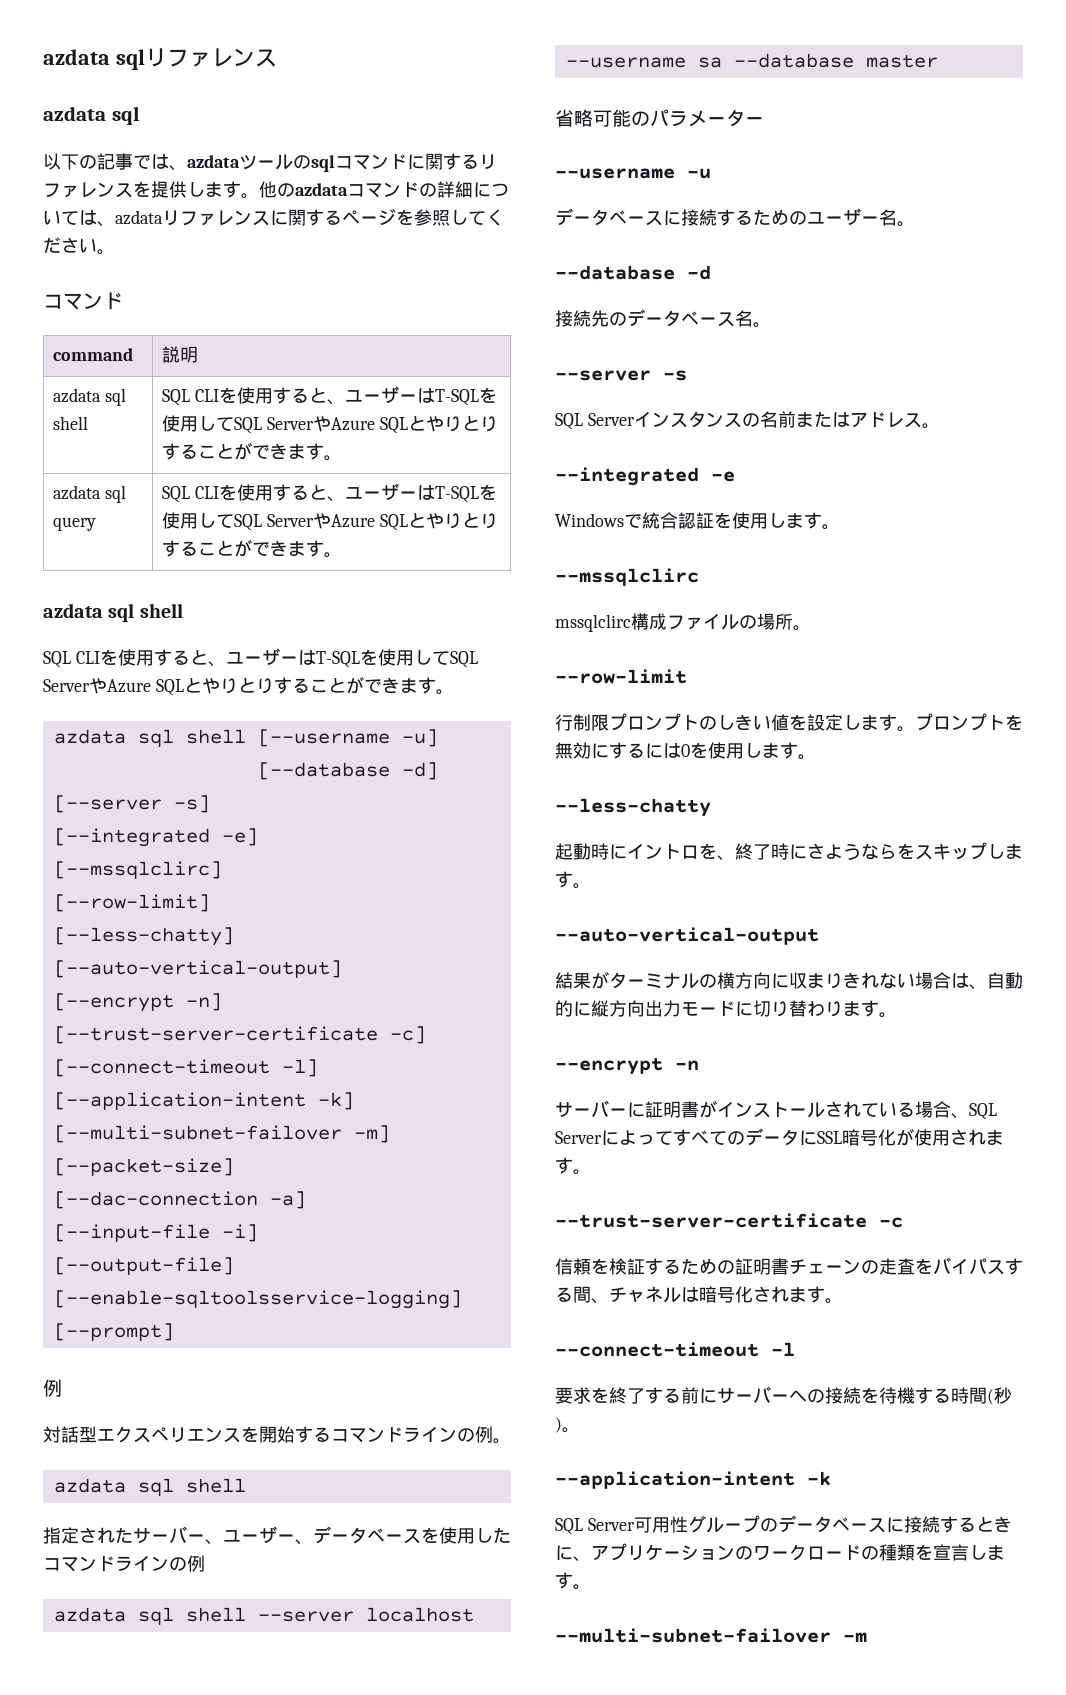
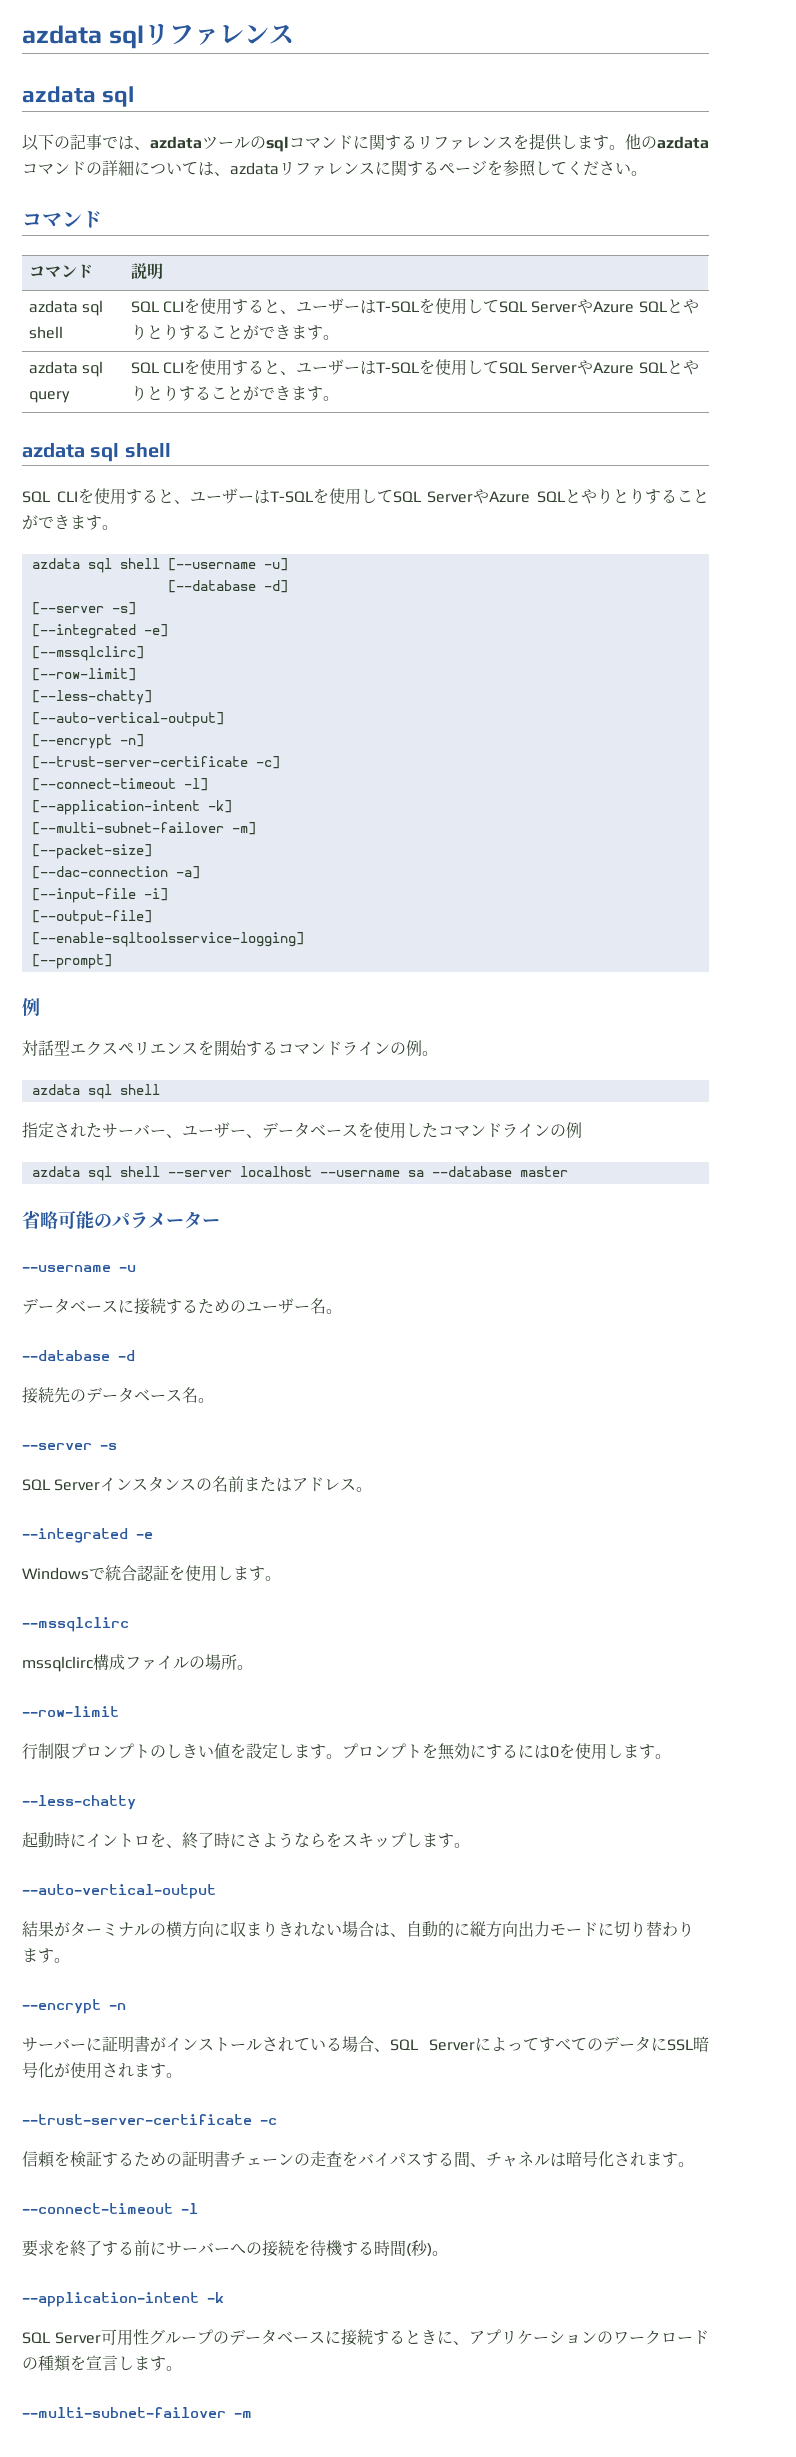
[53,348,134,361] command -> [28,264,93,278] コマンド

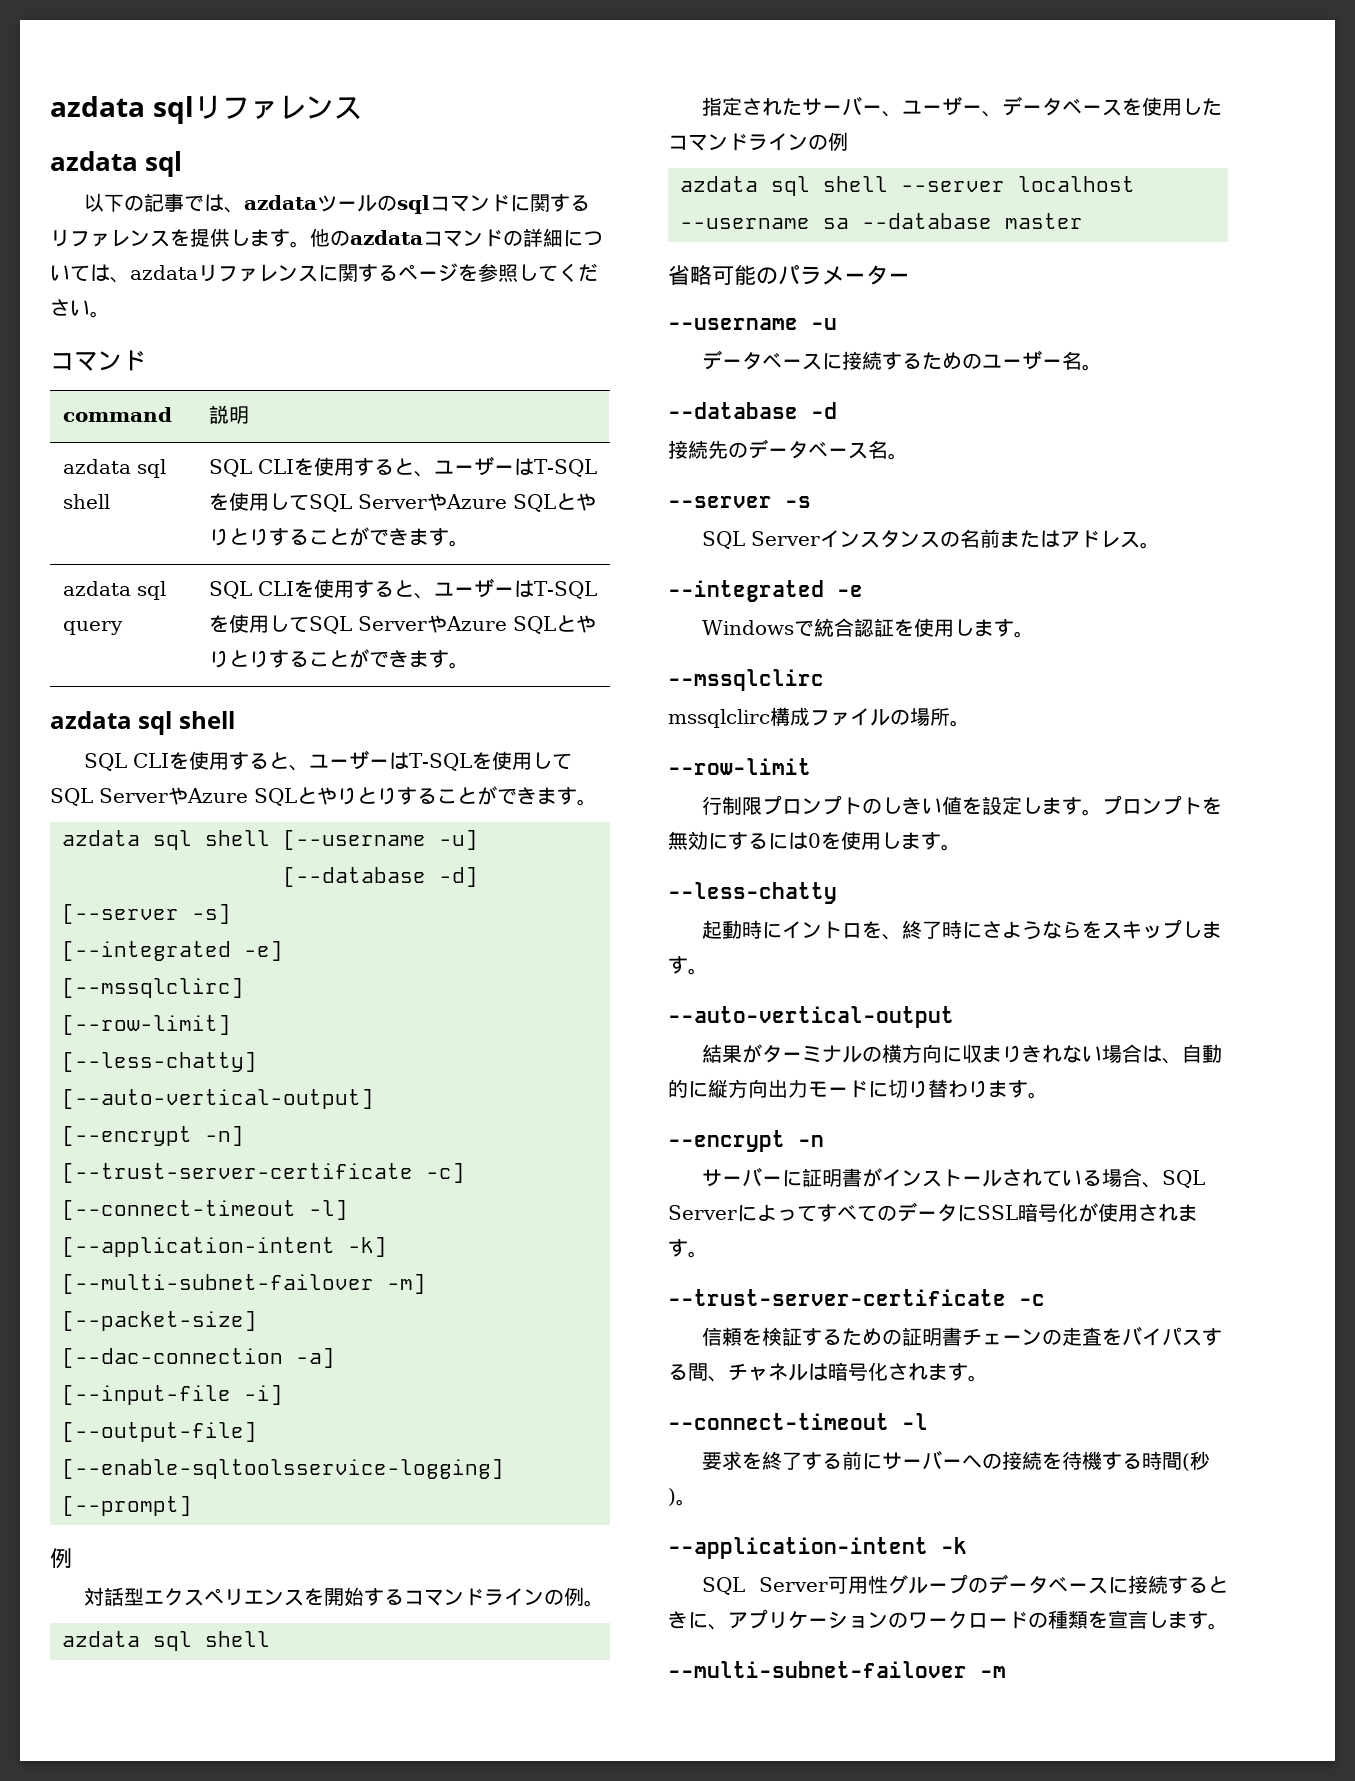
[28,264,93,278] コマンド -> [62,407,172,422] command

